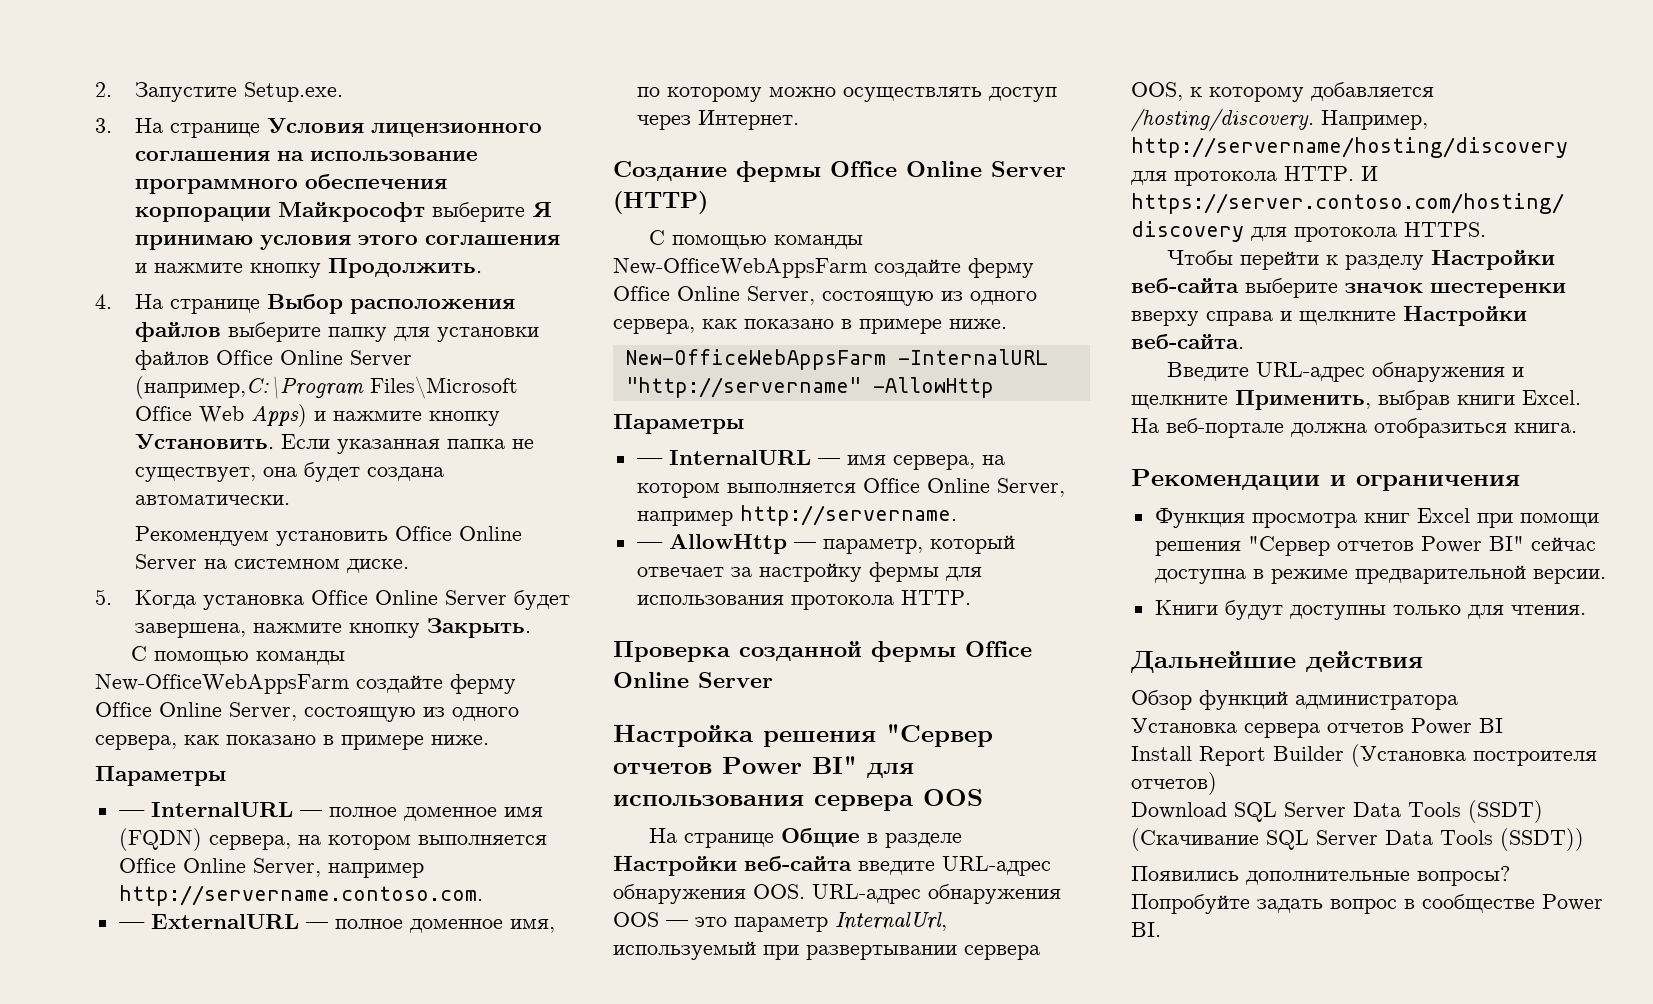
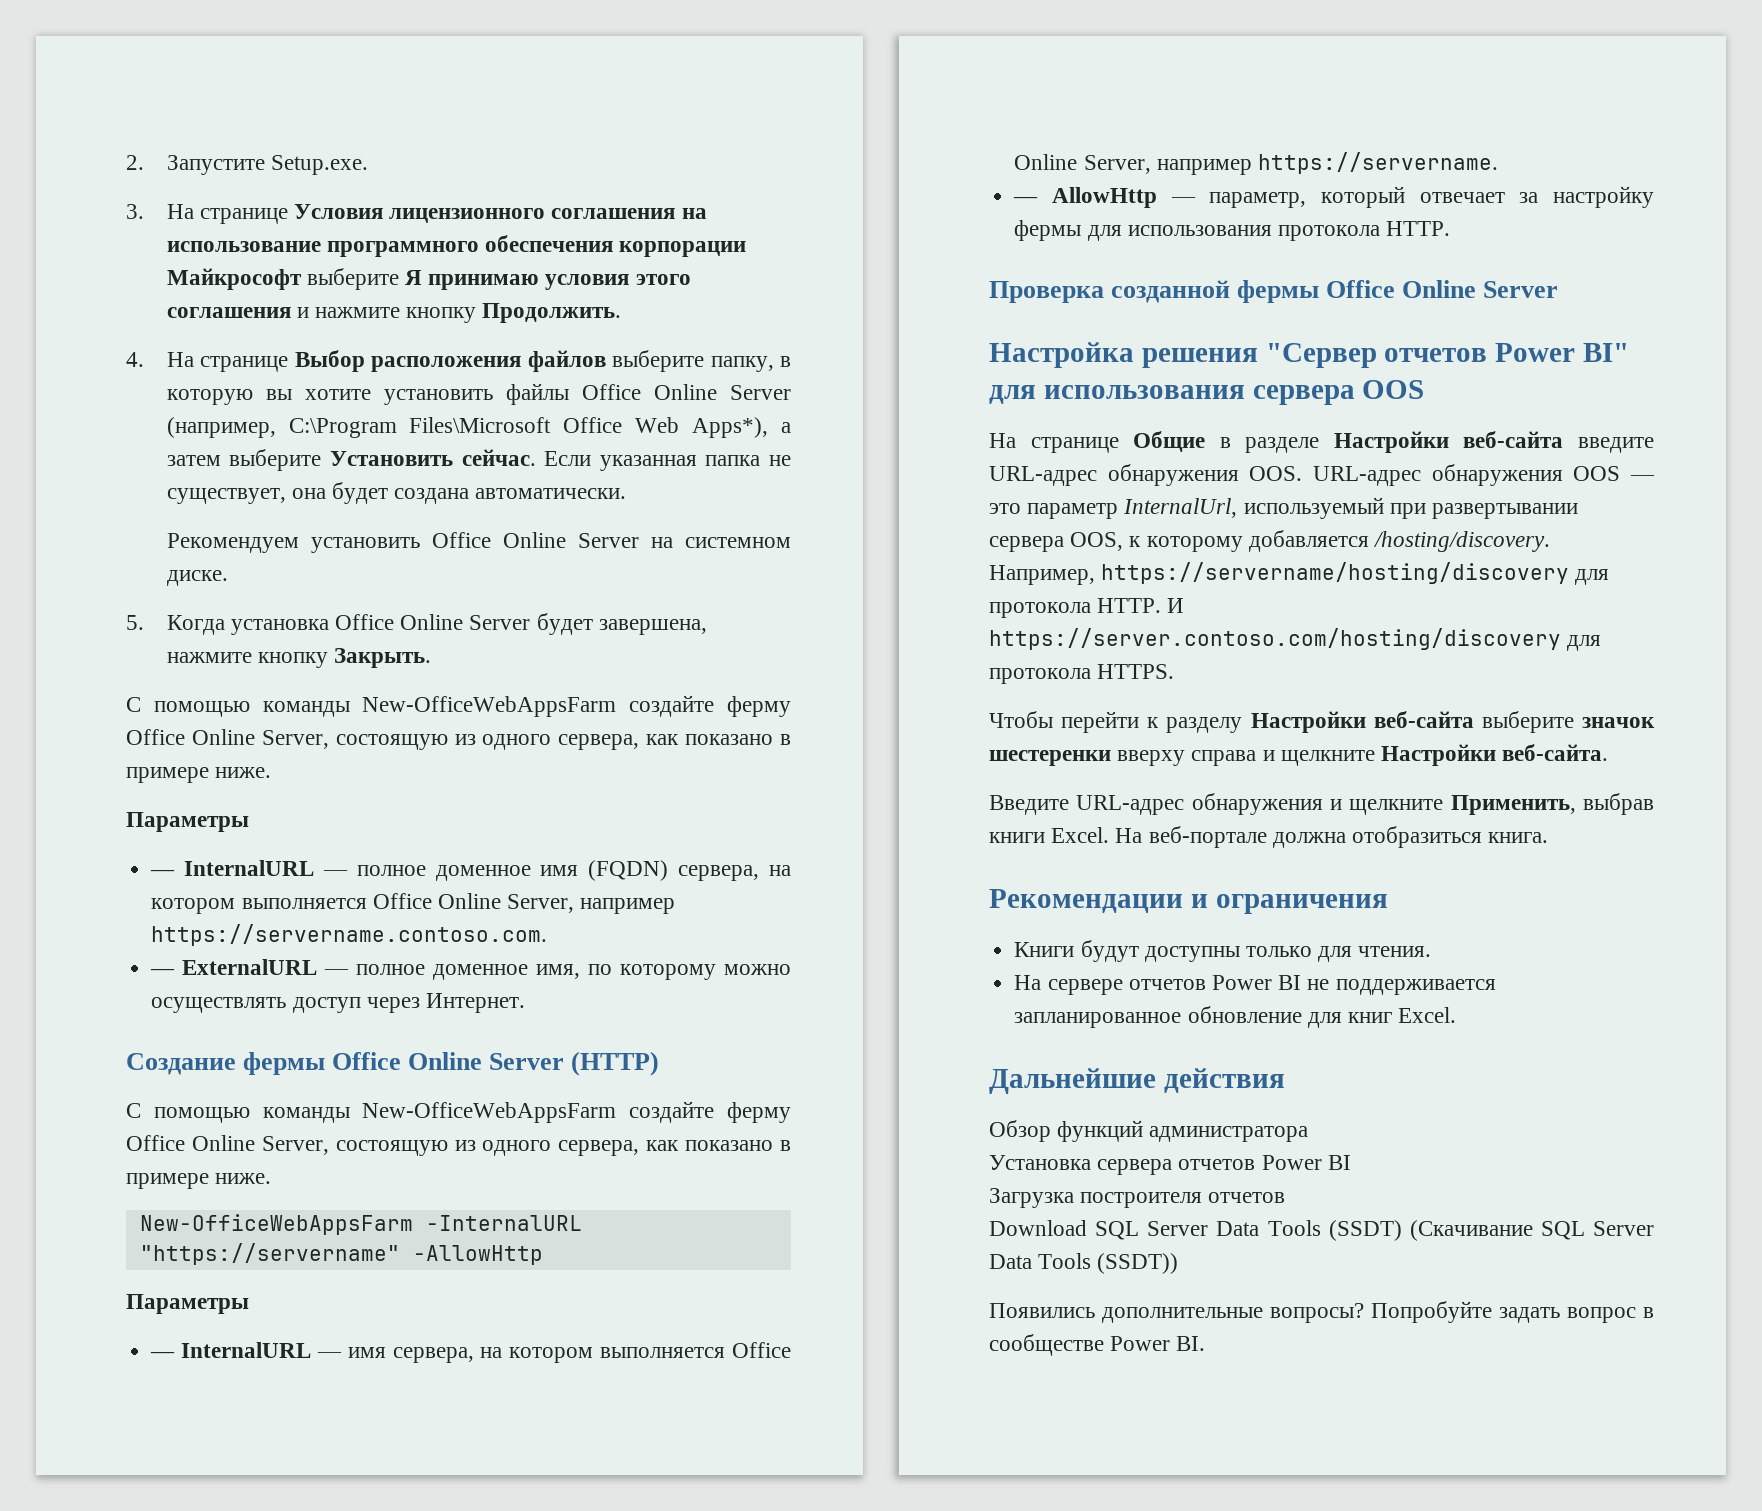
[328,327,540,342] [135,350,413,370] [135,376,365,399] папку для установки файлов Office Online Server (например,C:\Program -> [710,356,791,372] [166,383,791,405] [166,417,397,438] папку, в которую вы хотите установить файлы Office Online Server (например, C:\Program
[251,404,501,427] [135,434,275,449] Apps) и нажмите кнопку Установить. -> [692,417,791,438] [166,449,536,471] Apps*), а затем выберите Установить сейчас.
[118,885,483,906] http://servername.contoso.com. -> [151,924,548,946] https://servername.contoso.com.
[625,377,861,398] "http://servername" -> [139,1243,400,1265] "https://servername"
[739,505,957,526] http://servername. -> [1257,152,1498,174] https://servername.
[1131,137,1568,158] http://servername/hosting/discovery -> [1101,562,1570,584] https://servername/hosting/discovery
[1154,508,1599,528] [1154,536,1596,556] [1154,565,1606,584] // Функция просмотра книг Excel при помощи решения "Сервер отчетов Power BI" сейчас доступна в режиме предварительной версии. -> (1388, 904) none
(1586, 610) none -> [1014,975,1496,995] [1014,1006,1457,1028] // На сервере отчетов Power BI не поддерживается запланированное обновление для книг Excel.
[1131,744,1597,767] [1131,772,1217,795] Install Report Builder (Установка построителя отчетов) -> [989,1188,1286,1208] Загрузка построителя отчетов

